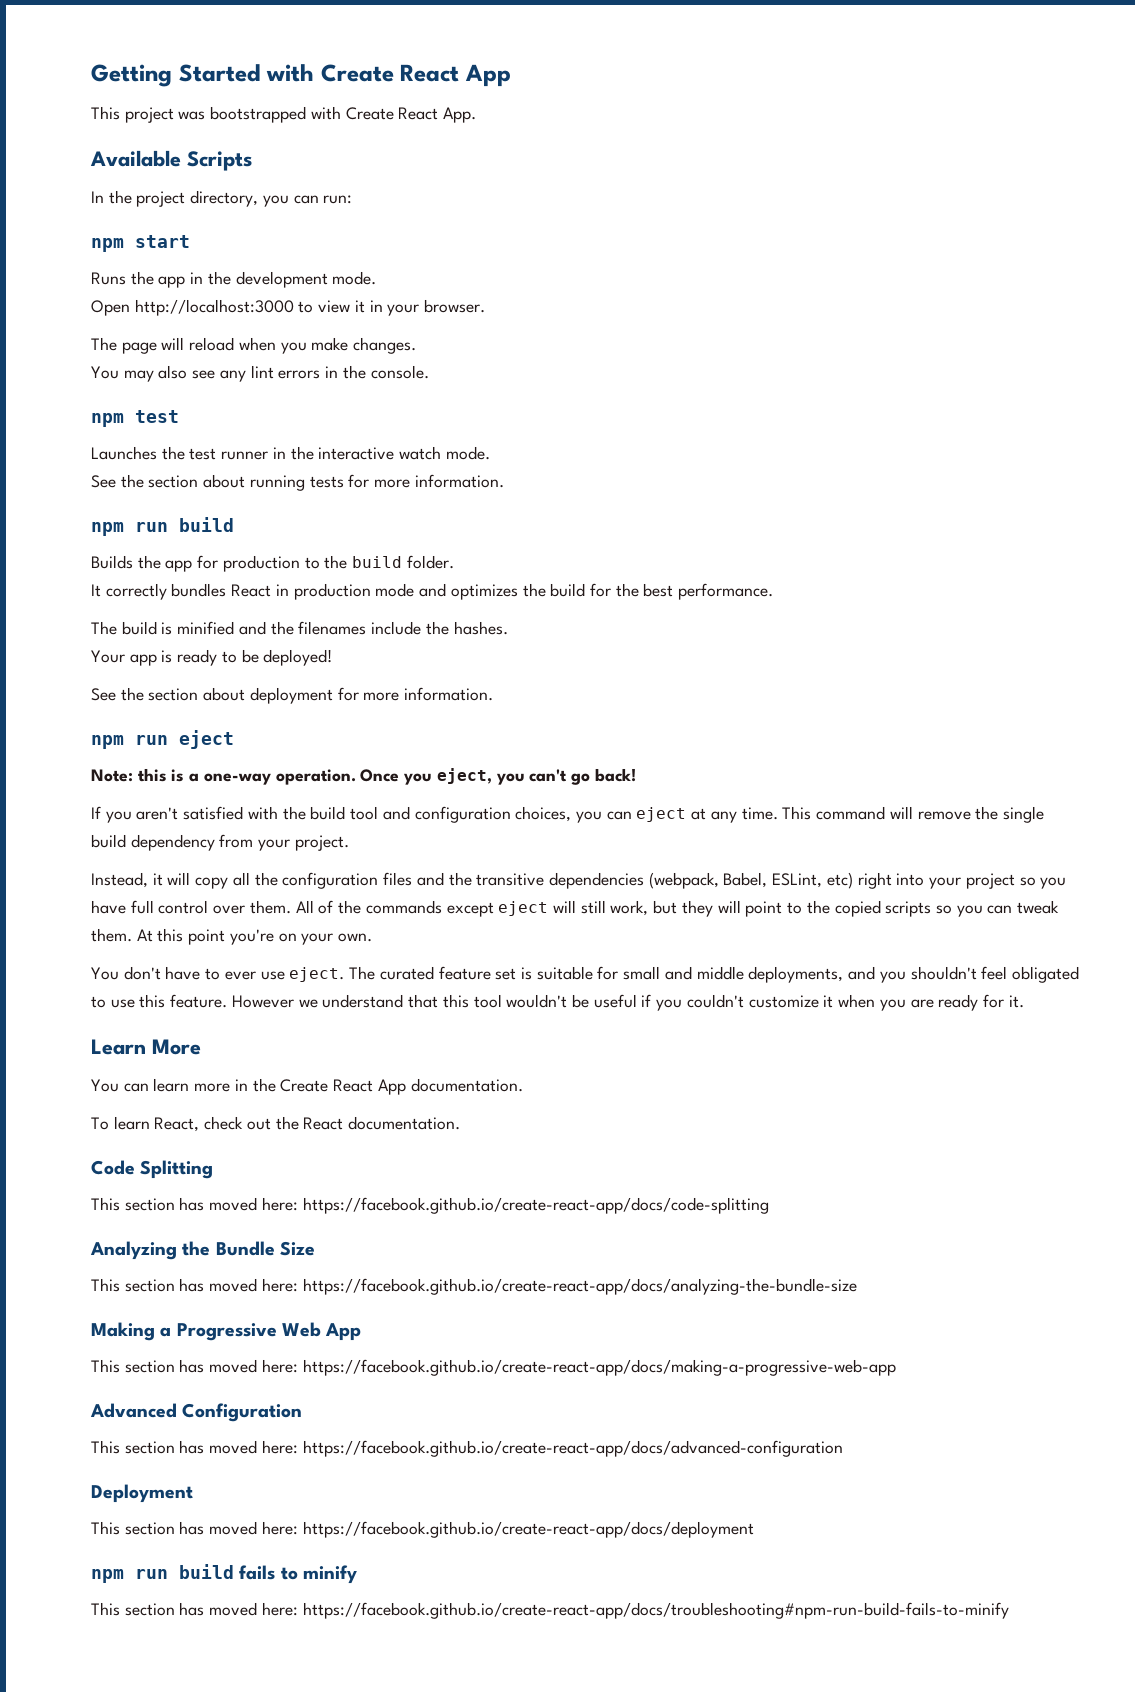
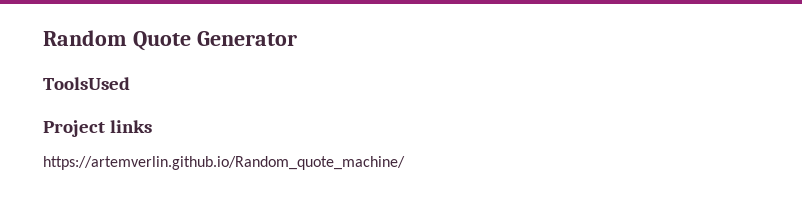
[91,64,512,87] [91,106,477,123] [90,150,252,171] [91,190,353,207] [91,235,190,252] [91,271,377,288] [91,299,486,316] [91,337,417,354] [91,365,429,382] [91,410,179,427] [91,446,490,460] [91,474,504,491] [91,517,234,536] [91,555,454,572] [91,583,774,600] [91,621,508,635] [91,649,333,666] [91,687,494,704] [91,730,234,749] [91,768,636,785] [91,806,1044,823] [91,834,349,851] [91,872,1067,889] [91,900,1060,917] [91,928,373,945] [91,966,1079,983] [91,994,1024,1011] [91,1039,201,1055] [91,1078,523,1095] [91,1116,461,1132] [91,1160,214,1179] [91,1197,769,1214] [90,1241,315,1260] [91,1278,857,1295] [91,1322,362,1341] [91,1359,896,1376] [90,1403,303,1422] [91,1440,843,1457] [91,1484,193,1503] [91,1521,754,1538] [91,1564,357,1584] [91,1602,1009,1619] Getting Started with Create React App // This project was bootstrapped with Create React App. // Available Scripts // In the project directory, you can run: // npm start // Runs the app in the development mode. // Open http://localhost:3000 to view it in your browser. // The page will reload when you make changes. // You may also see any lint errors in the console. // npm test // Launches the test runner in the interactive watch mode. // See the section about running tests for more information. // npm run build // Builds the app for production to the build folder. // It correctly bundles React in production mode and optimizes the build for the best performance. // The build is minified and the filenames include the hashes. // Your app is ready to be deployed! // See the section about deployment for more information. // npm run eject // Note: this is a one-way operation. Once you eject, you can't go back! // If you aren't satisfied with the build tool and configuration choices, you can eject at any time. This command will remove the single build dependency from your project. // Instead, it will copy all the configuration files and the transitive dependencies (webpack, Babel, ESLint, etc) right into your project so you have full control over them. All of the commands except eject will still work, but they will point to the copied scripts so you can tweak them. At this point you're on your own. // You don't have to ever use eject. The curated feature set is suitable for small and middle deployments, and you shouldn't feel obligated to use this feature. However we understand that this tool wouldn't be useful if you couldn't customize it when you are ready for it. // Learn More // You can learn more in the Create React App documentation. // To learn React, check out the React documentation. // Code Splitting // This section has moved here: https://facebook.github.io/create-react-app/docs/code-splitting // Analyzing the Bundle Size // This section has moved here: https://facebook.github.io/create-react-app/docs/analyzing-the-bundle-size // Making a Progressive Web App // This section has moved here: https://facebook.github.io/create-react-app/docs/making-a-progressive-web-app // Advanced Configuration // This section has moved here: https://facebook.github.io/create-react-app/docs/advanced-configuration // Deployment // This section has moved here: https://facebook.github.io/create-react-app/docs/deployment // npm run build fails to minify // This section has moved here: https://facebook.github.io/create-react-app/docs/troubleshooting#npm-run-build-fails-to-minify -> [43,30,297,51] [43,77,130,90] [43,120,153,137] [43,156,405,170] Random Quote Generator // ToolsUsed // Project links // https://artemverlin.github.io/Random_quote_machine/

